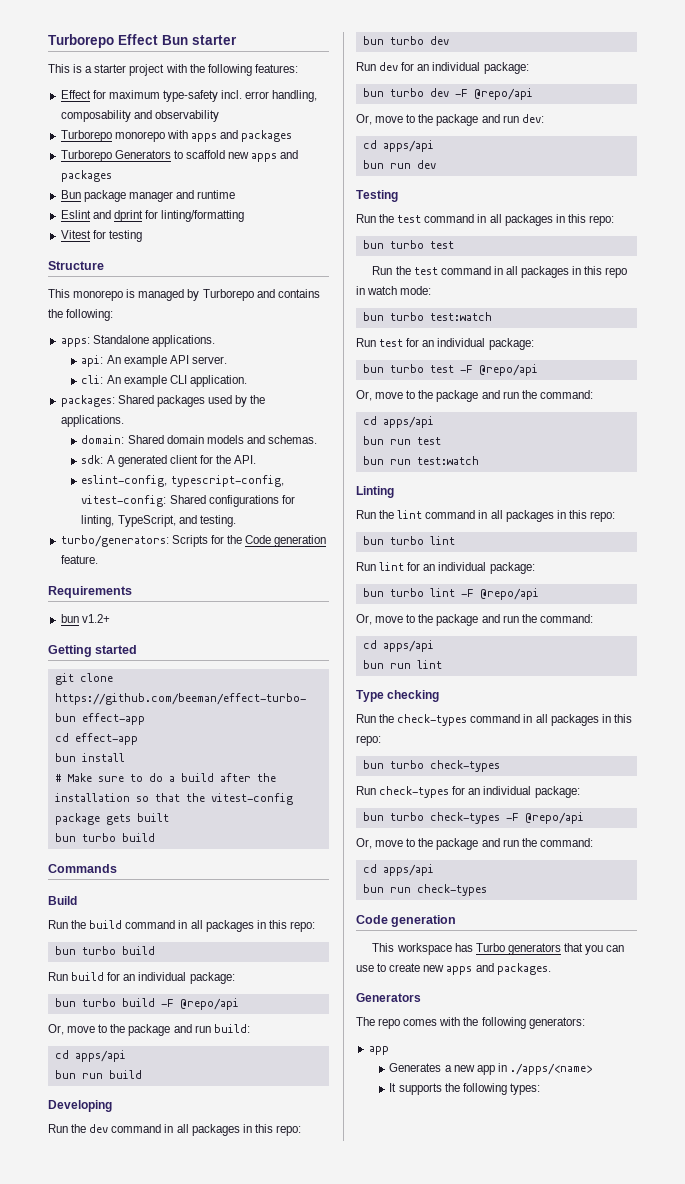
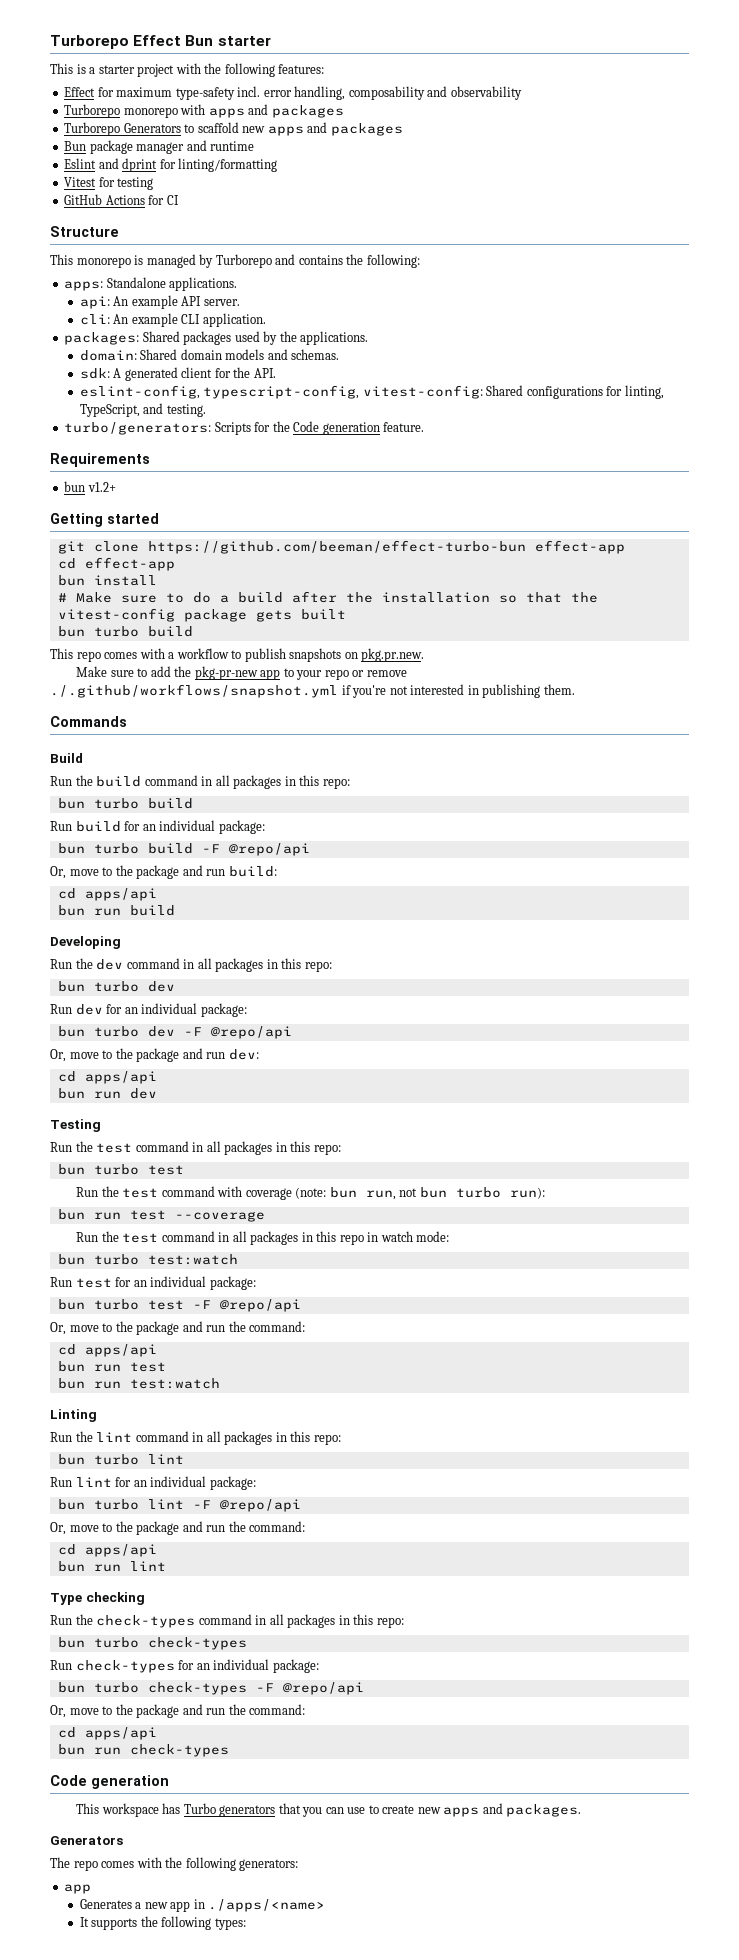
(142, 236) none -> [64,194,179,205] // GitHub Actions for CI
(155, 837) none -> [50,648,425,662] [76,666,407,680] [50,684,575,698] // This repo comes with a workflow to publish snapshots on pkg.pr.new. // Make sure to add the pkg-pr-new app to your repo or remove ./.github/workflows/snapshot.yml if you're not interested in publishing them.
(454, 245) none -> [76,1186,545,1200] [57,1209,265,1222] // Run the test command with coverage (note: bun run, not bun turbo run): // bun run test --coverage

